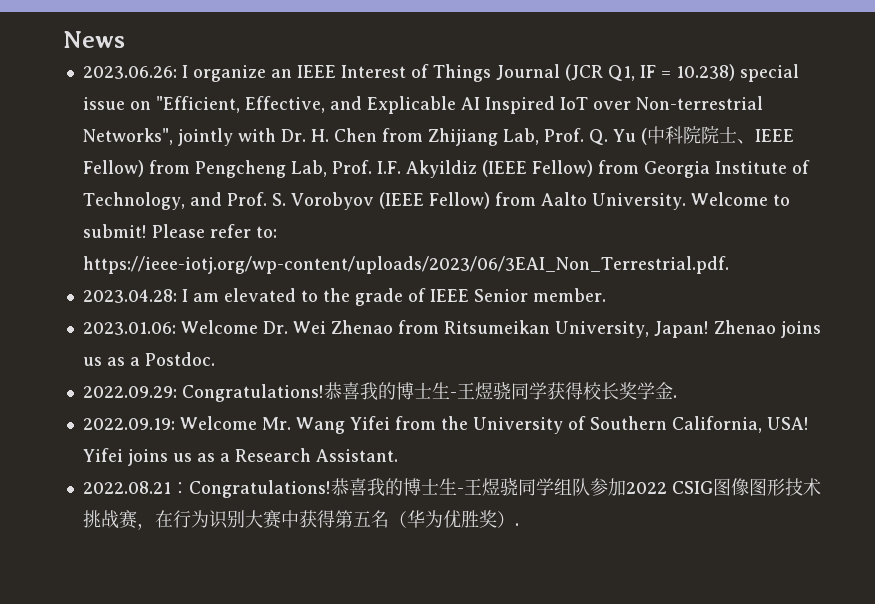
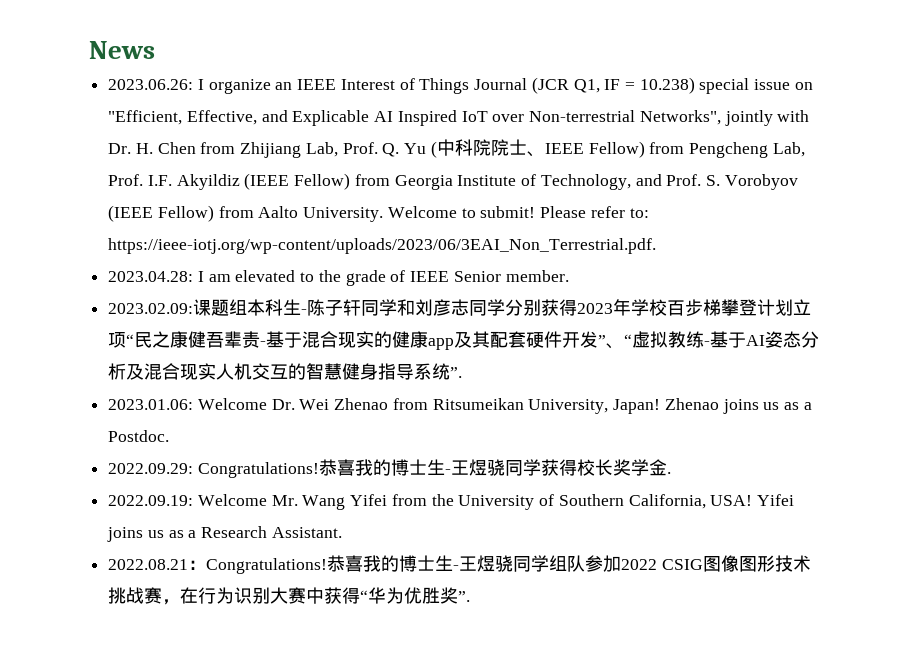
(606, 295) none -> [108,299,812,316] [108,331,820,350] [108,363,463,380] // 2023.02.09:课题组本科生-陈子轩同学和刘彦志同学分别获得2023年学校百步梯攀登计划立项“民之康健吾辈责-基于混合现实的健康app及其配套硬件开发”、“虚拟教练-基于AI姿态分析及混合现实人机交互的智慧健身指导系统”.
[334,510,407,528] 第五名（ -> [360,590,369,602] “
[496,511,519,528] ）. -> [458,591,471,602] ”.

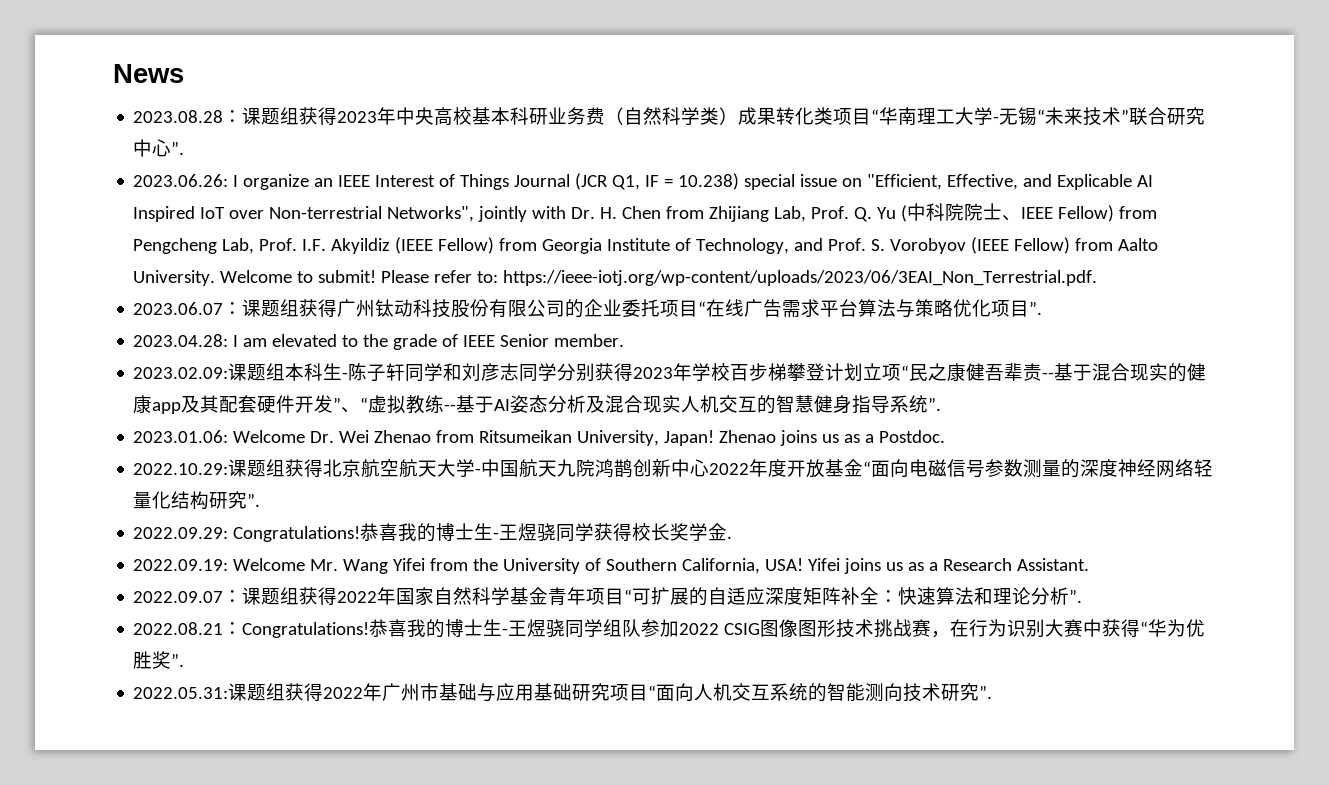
(155, 50) none -> [133,107,1206,126] [133,139,185,157] // 2023.08.28：课题组获得2023年中央高校基本科研业务费（自然科学类）成果转化类项目“华南理工大学-无锡“未来技术”联合研究中心”.
(657, 246) none -> [133,299,1043,318] // 2023.06.07：课题组获得广州钛动科技股份有限公司的企业委托项目“在线广告需求平台算法与策略优化项目”.
[260,341,267,346] - -> [1042,372,1055,379] --
[704,341,711,346] - -> [444,404,457,411] --
(170, 436) none -> [133,459,1214,478] [133,491,261,510] // 2022.10.29:课题组获得北京航空航天大学-中国航天九院鸿鹊创新中心2022年度开放基金“面向电磁信号参数测量的深度神经网络轻量化结构研究”.
(342, 532) none -> [133,587,1083,606] // 2022.09.07：课题组获得2022年国家自然科学基金青年项目“可扩展的自适应深度矩阵补全：快速算法和理论分析”.
(471, 596) none -> [133,683,993,702] // 2022.05.31:课题组获得2022年广州市基础与应用基础研究项目“面向人机交互系统的智能测向技术研究”.

